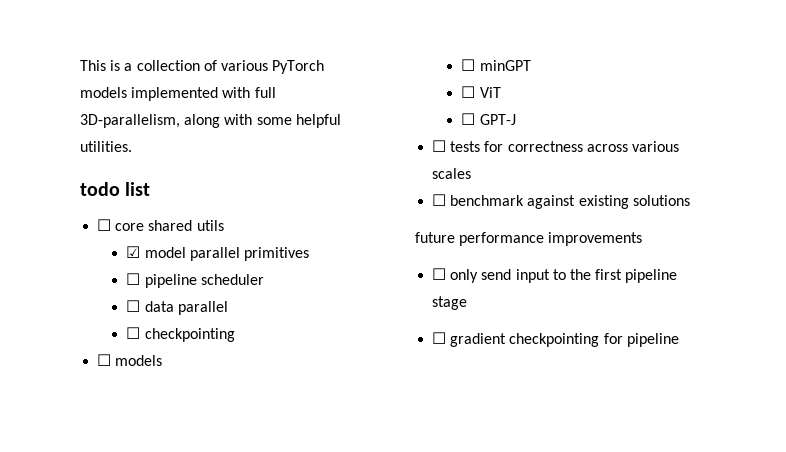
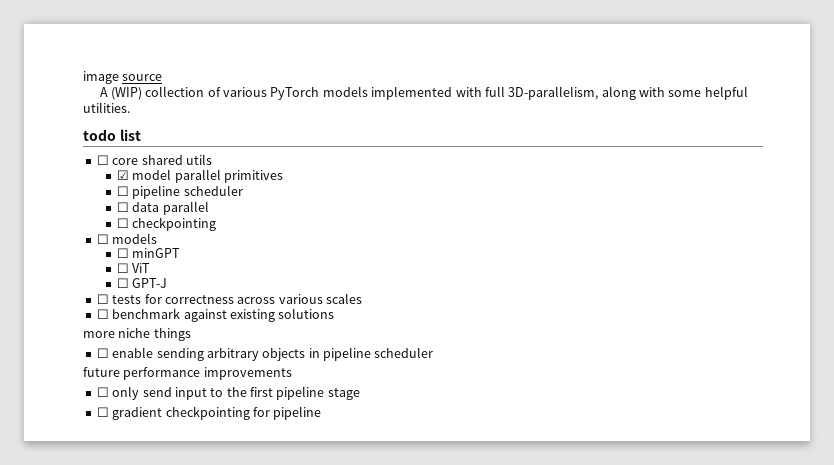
[80,60,133,71] This is a -> [83,71,163,84] [99,87,142,100] image source // A (WIP)
(690, 200) none -> [83,328,191,341] [96,347,434,361] // more niche things // ☐ enable sending arbitrary objects in pipeline scheduler

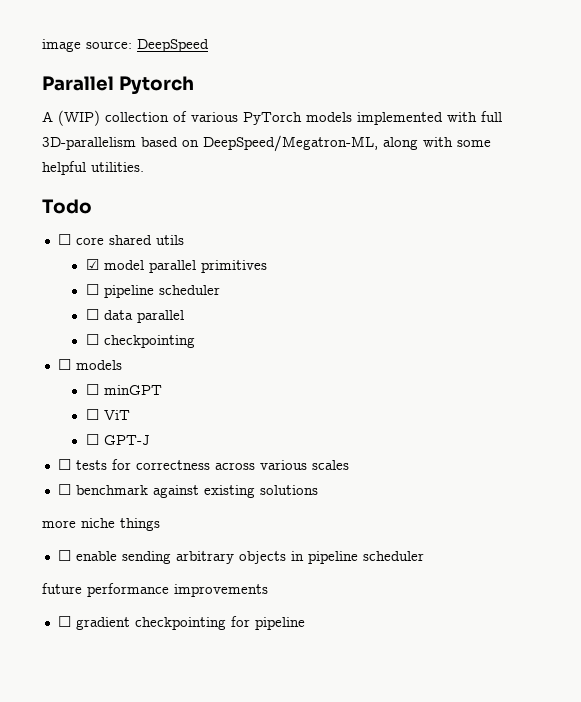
[122,74,163,81] source -> [86,39,209,52] [42,76,194,95] source: DeepSpeed // Parallel Pytorch
[508,86,599,100] 3D-parallelism, -> [42,135,378,152] 3D-parallelism based on DeepSpeed/Megatron-ML,
[83,129,141,141] todo list -> [42,199,92,214] Todo
[96,386,360,400] // ☐ only send input to the first pipeline stage -> (268, 590) none

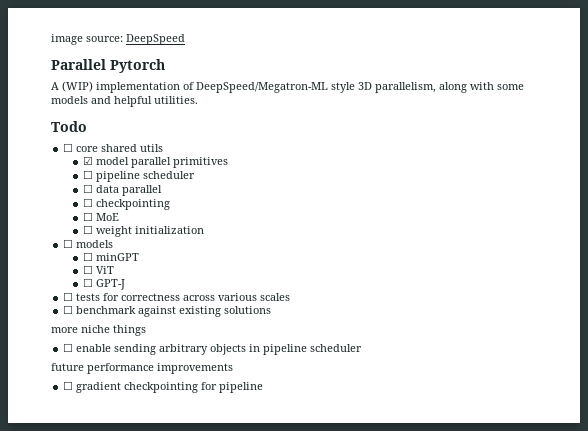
[105,111,502,125] [42,135,378,152] collection of various PyTorch models implemented with full 3D-parallelism based on DeepSpeed/Megatron-ML, -> [96,82,436,93] implementation of DeepSpeed/Megatron-ML style 3D parallelism,
(491, 143) none -> [51,96,111,104] models and
(195, 341) none -> [82,212,119,221] [82,225,204,237] // ☐ MoE // ☐ weight initialization

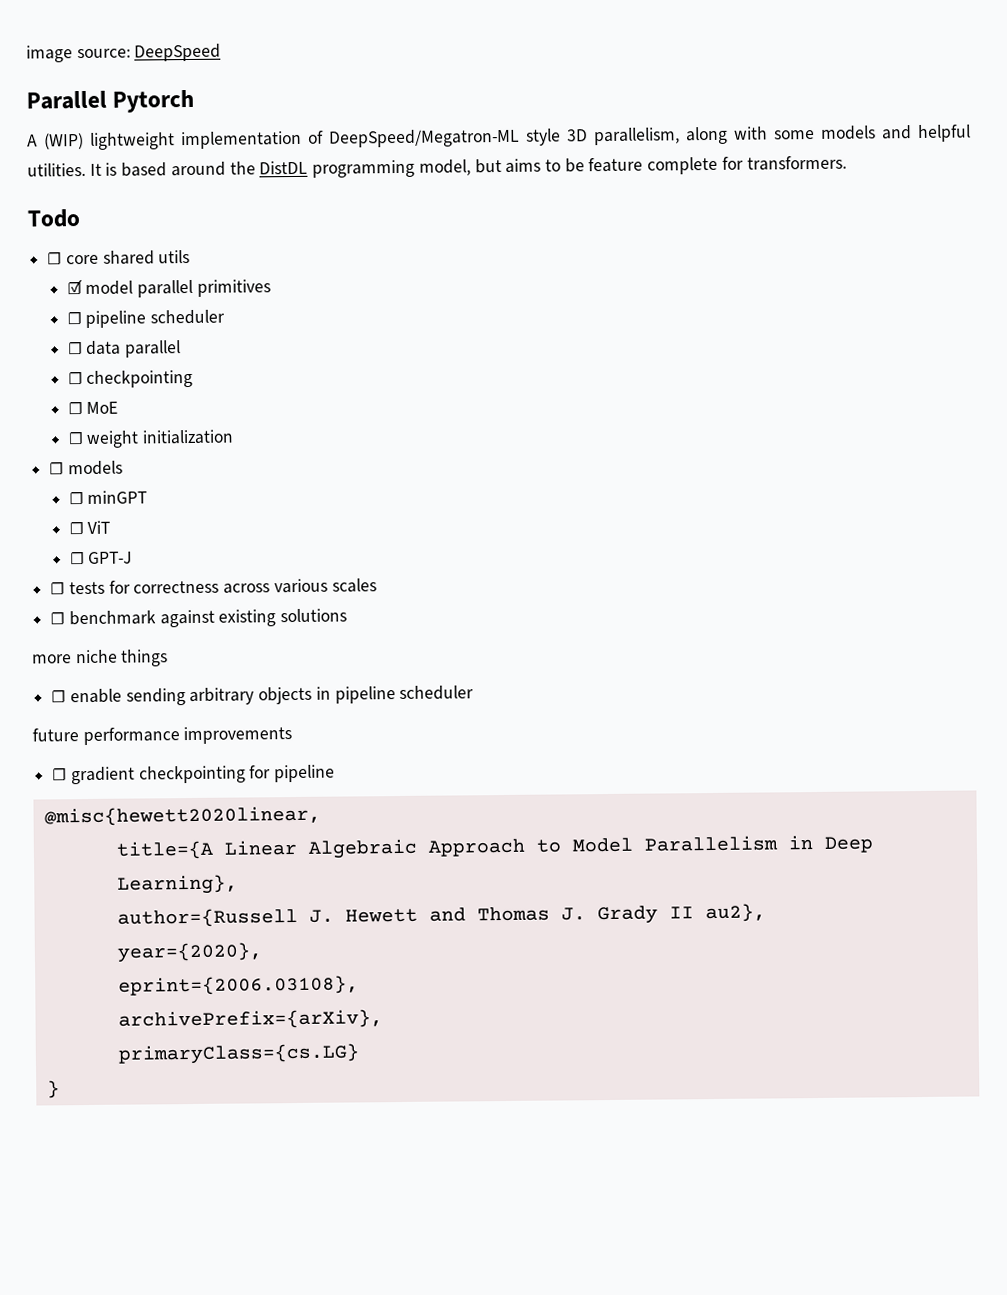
(93, 86) none -> [90,132,175,150] lightweight
(198, 100) none -> [89,155,847,178] It is based around the DistDL programming model, but aims to be feature complete for transformers.
(264, 387) none -> [43,805,321,827] [115,835,873,860] [116,874,238,895] [116,903,766,928] [116,942,263,963] [117,975,359,996] [117,1009,383,1030] [117,1043,359,1065] [46,1080,60,1099] // @misc{hewett2020linear, // title={A Linear Algebraic Approach to Model Parallelism in Deep Learning}, // author={Russell J. Hewett and Thomas J. Grady II au2}, // year={2020}, // eprint={2006.03108}, // archivePrefix={arXiv}, // primaryClass={cs.LG} // }

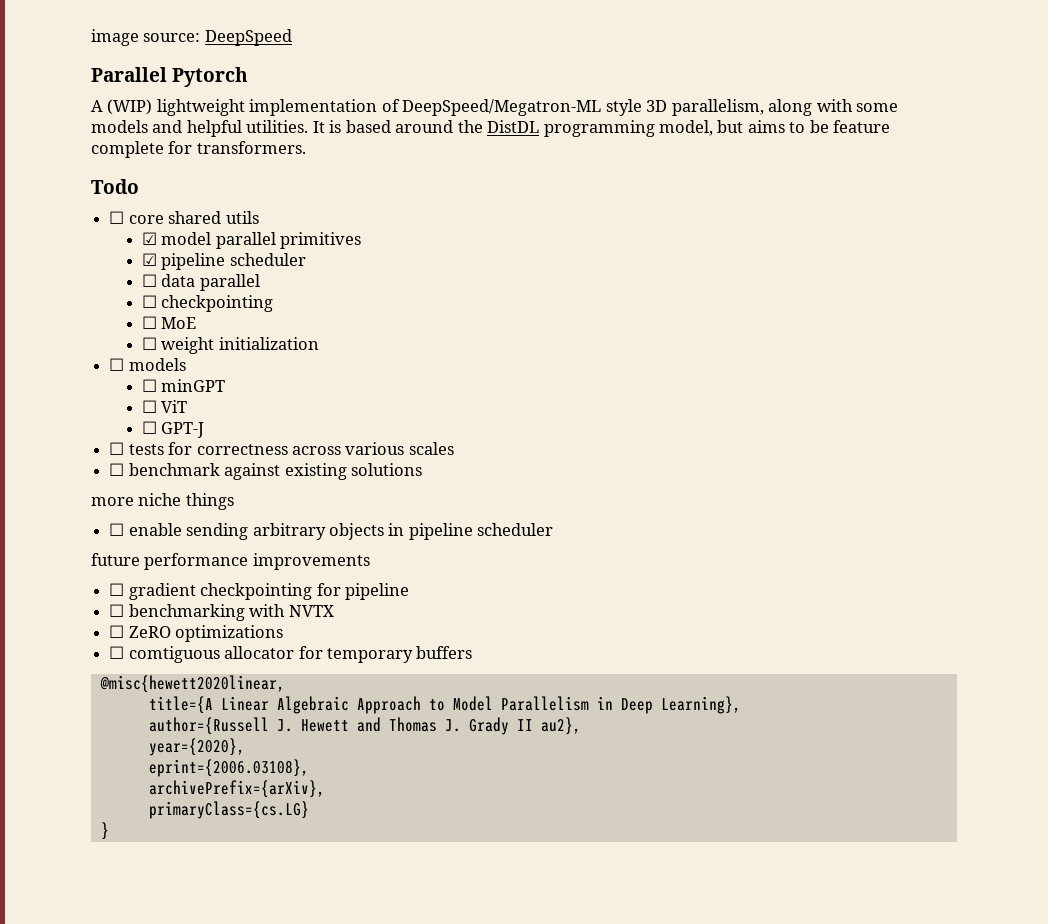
[66,312,82,325] ☐ -> [141,253,157,266] ☑
(336, 773) none -> [109,604,334,621] [109,625,284,642] [109,646,473,663] // ☐ benchmarking with NVTX // ☐ ZeRO optimizations // ☐ comtiguous allocator for temporary buffers

